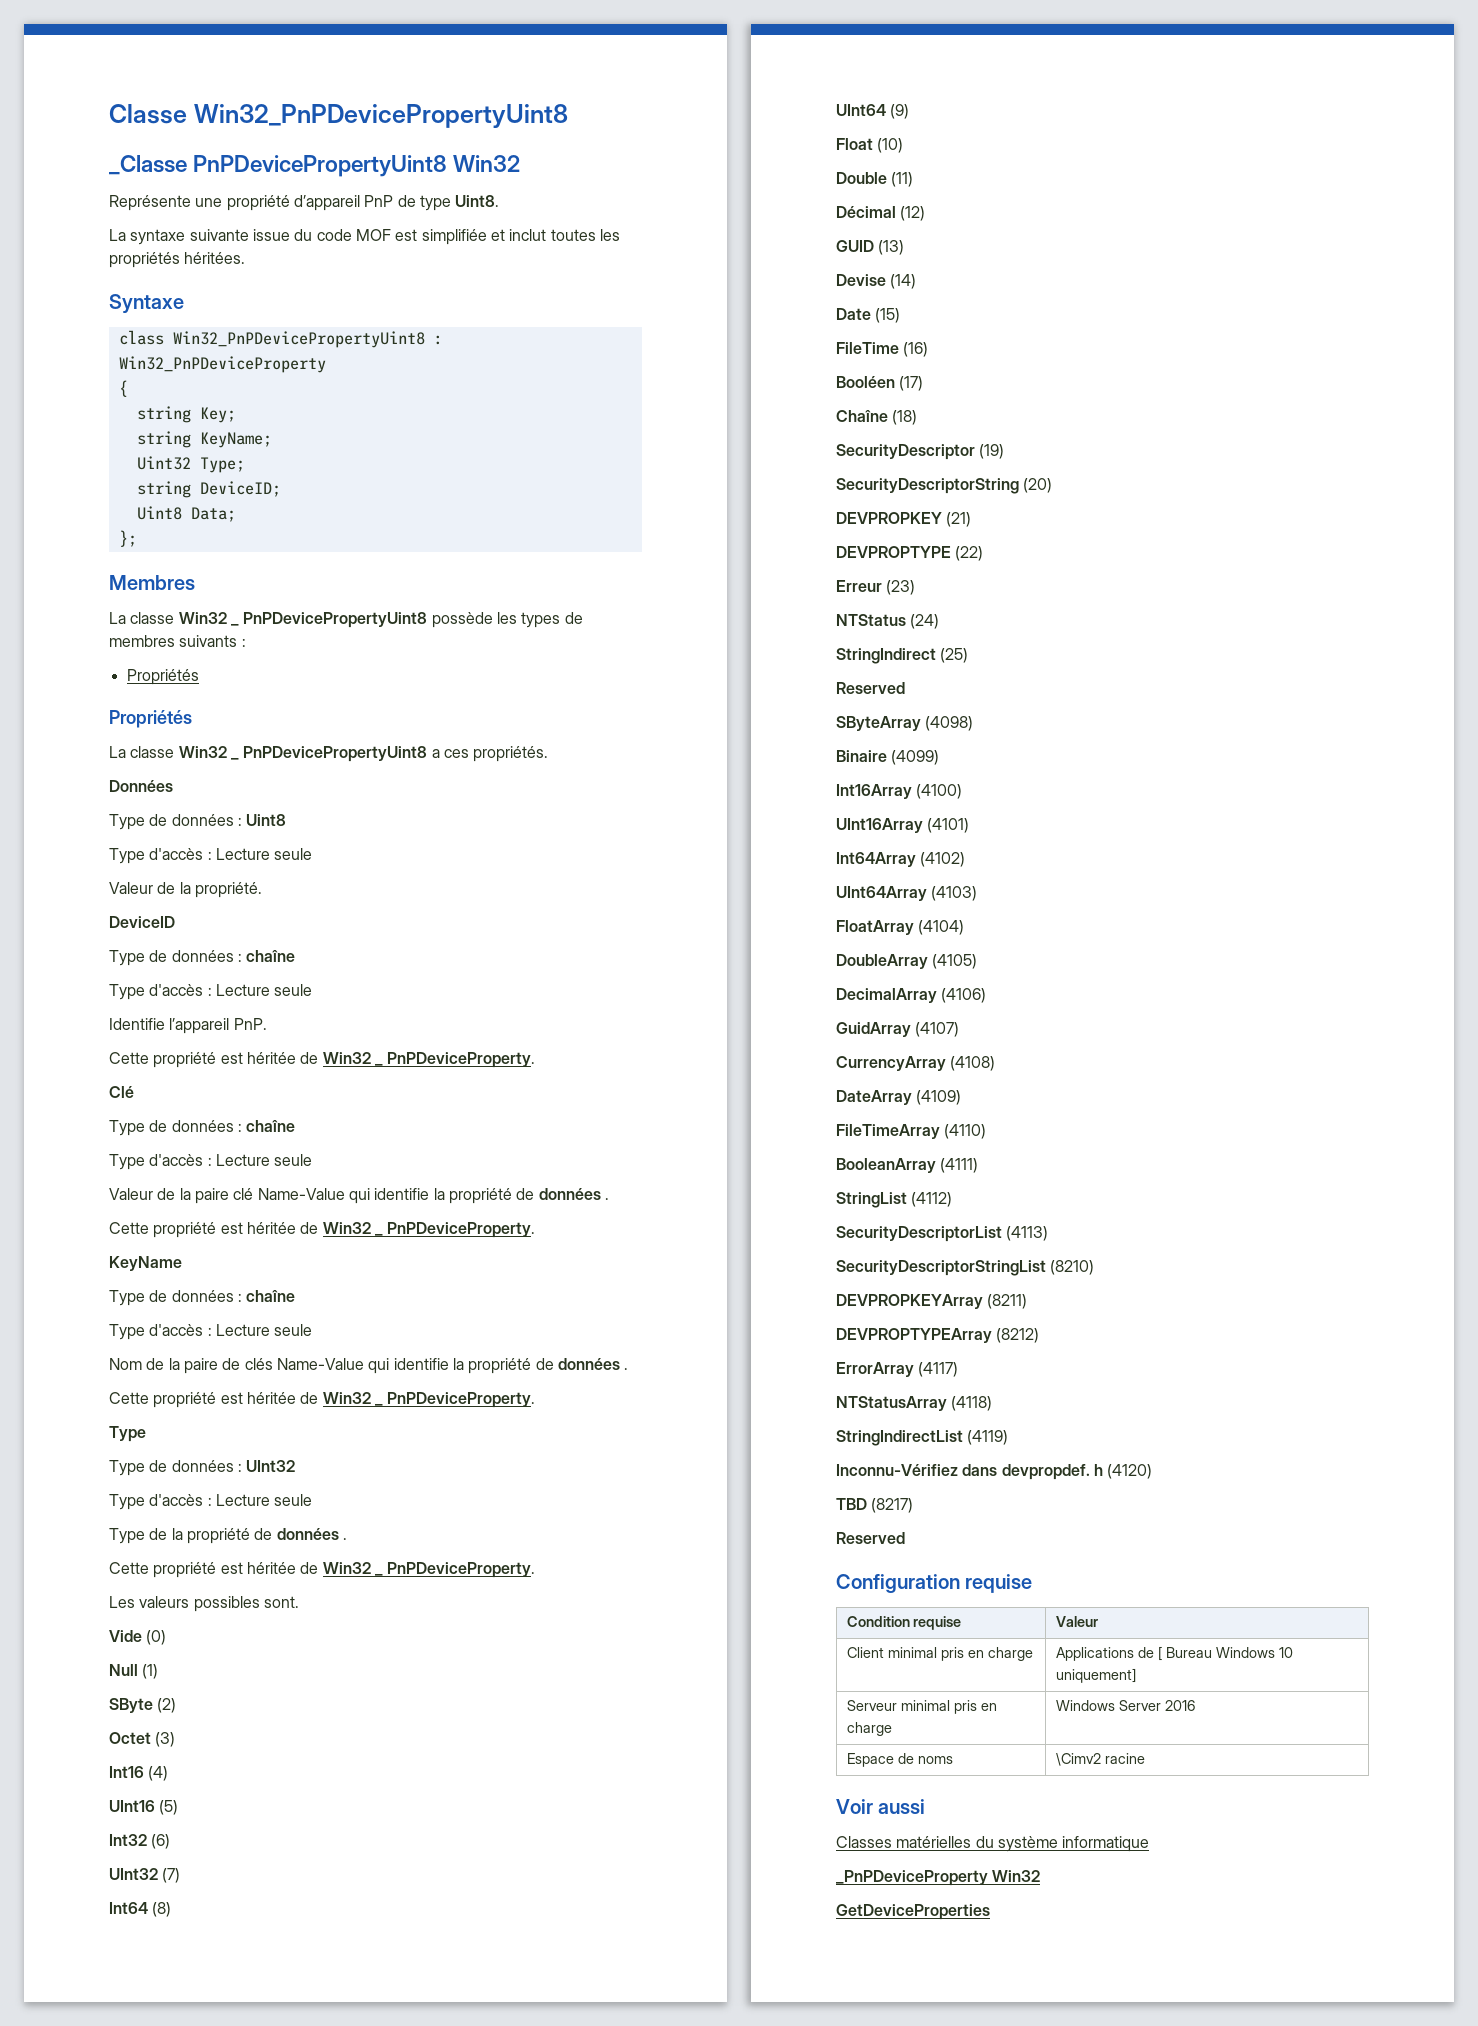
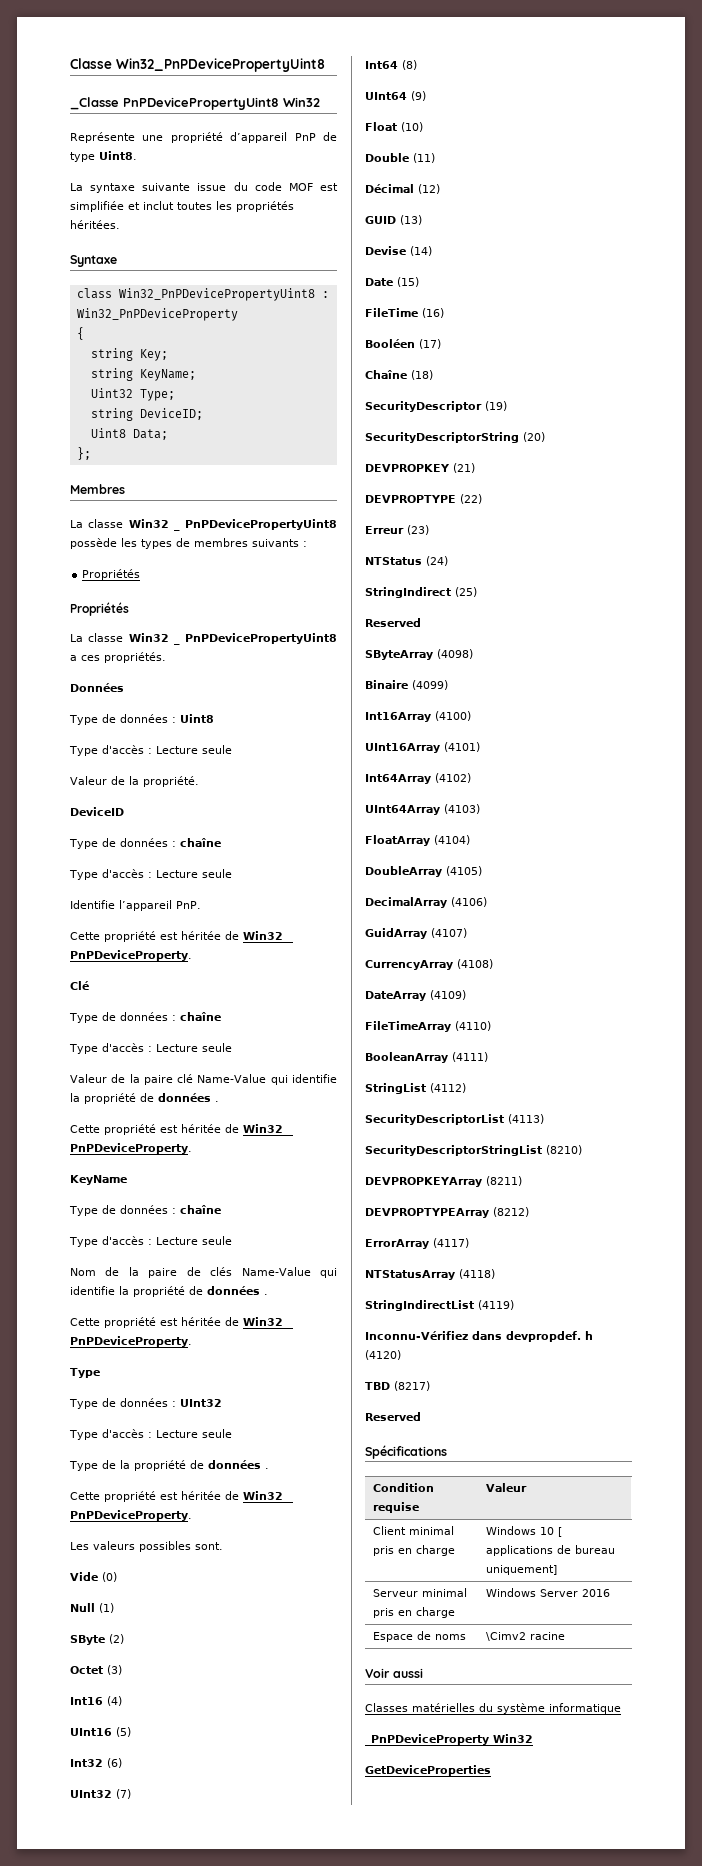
[836,1574,1033,1593] Configuration requise -> [365,1445,447,1459] Spécifications
[1055,1646,1293,1661] Applications de [ Bureau Windows 10 -> [485,1526,562,1537] [485,1545,615,1556] Windows 10 [ applications de bureau

